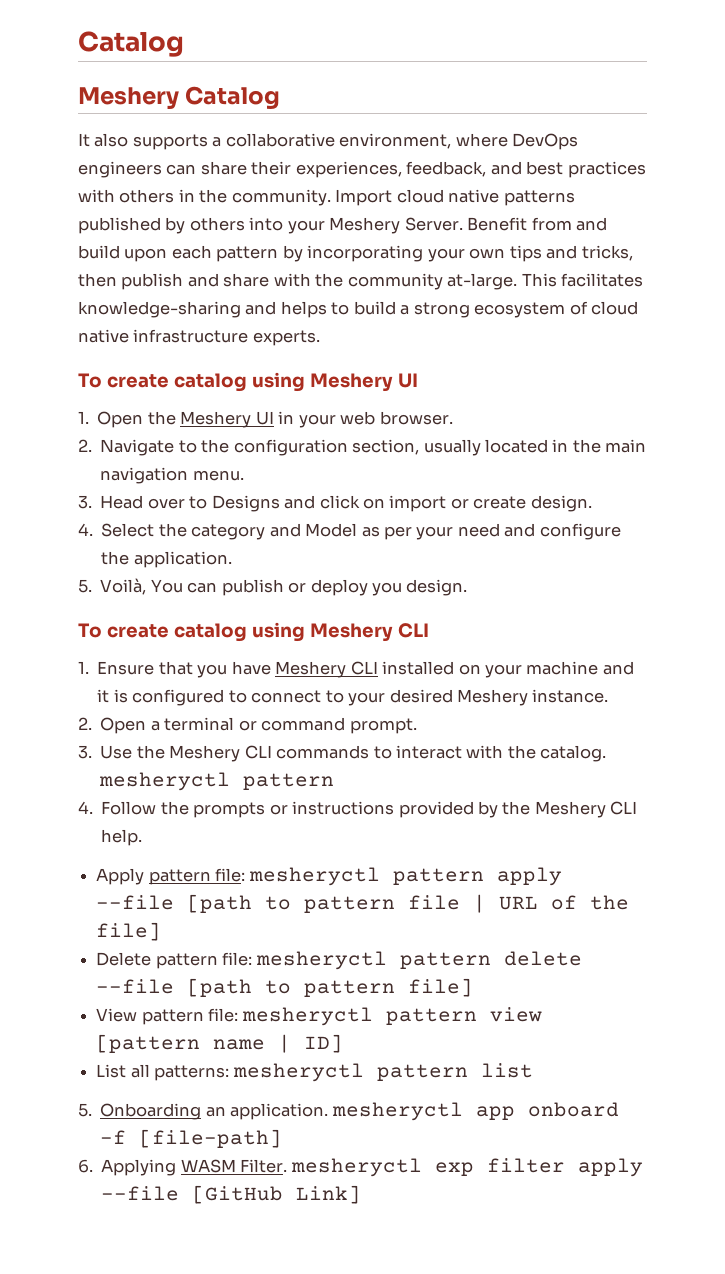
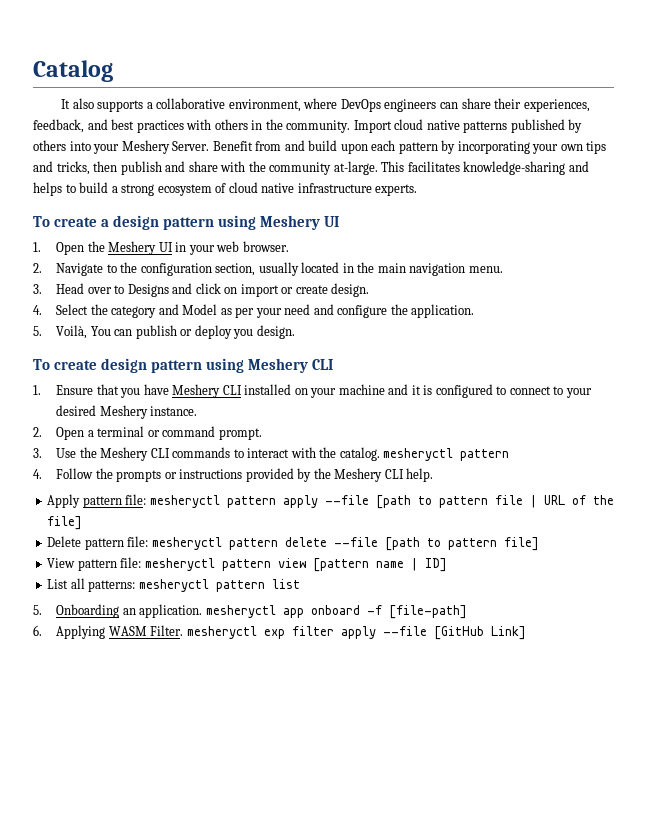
[78,31,184,57] [78,86,281,110] Catalog // Meshery Catalog -> [33,60,113,82] Catalog
[173,373,247,392] catalog -> [101,215,215,230] a design pattern
[173,623,247,642] catalog -> [101,358,203,373] design pattern

